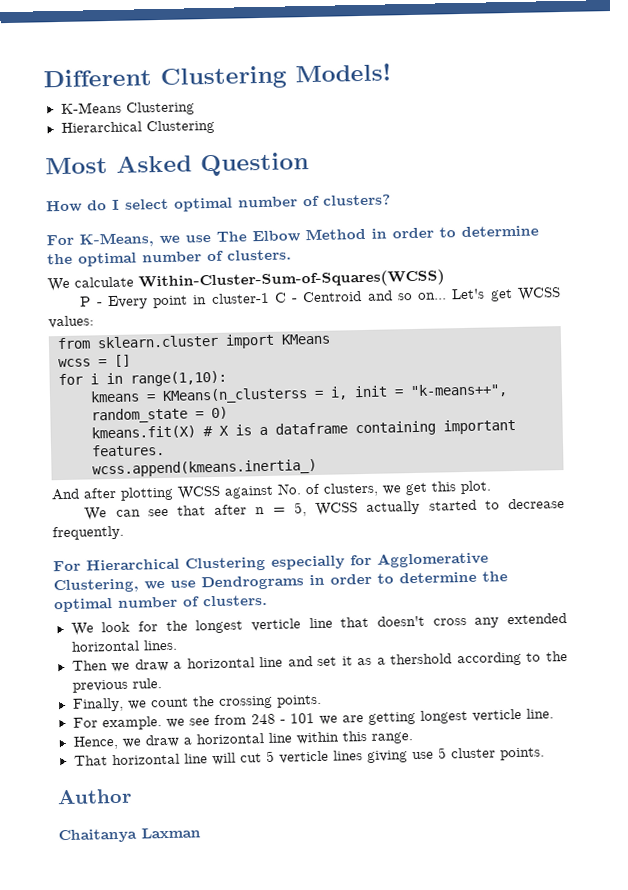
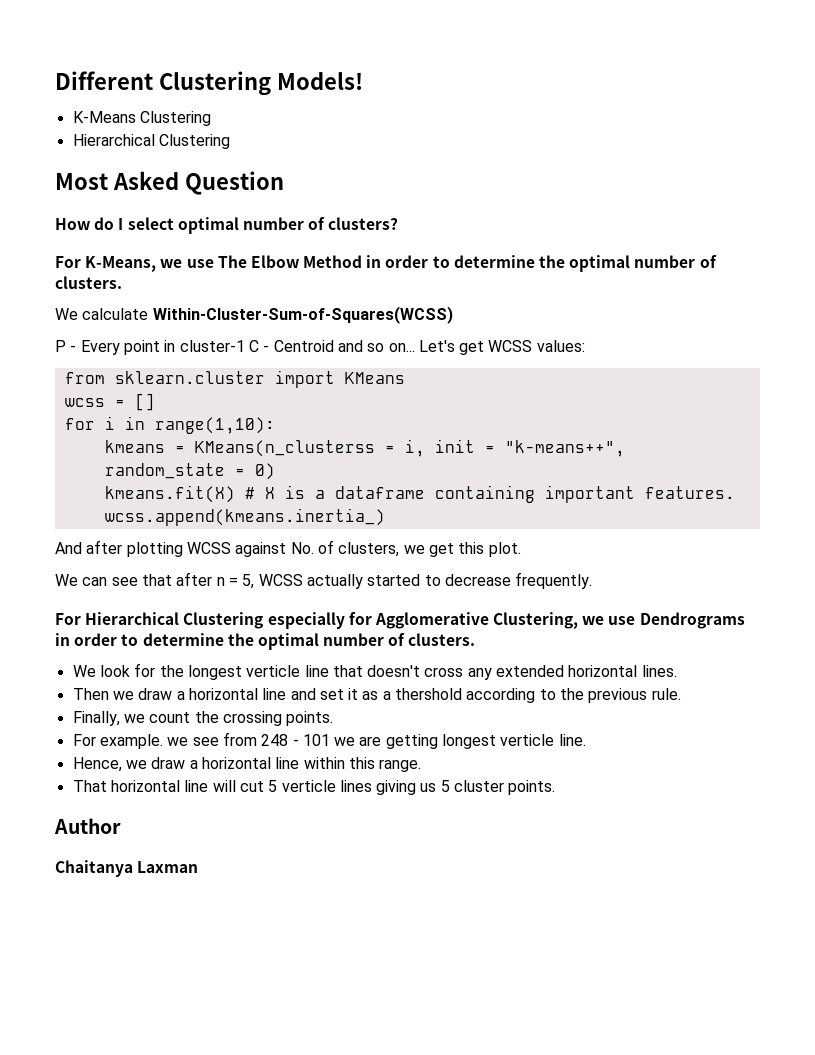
[411,751,434,760] use -> [420,783,437,792] us

